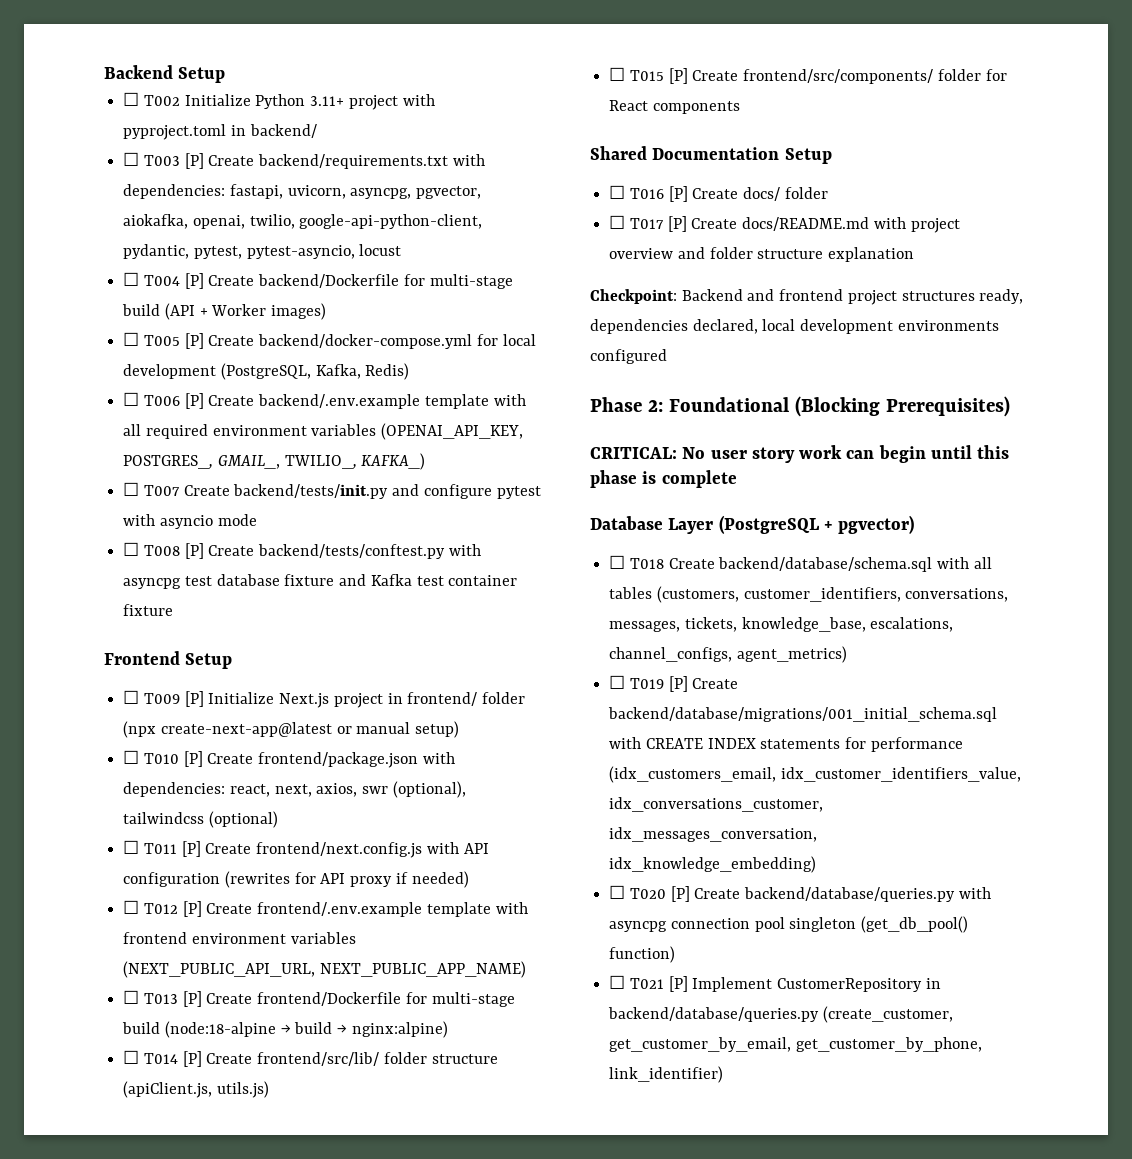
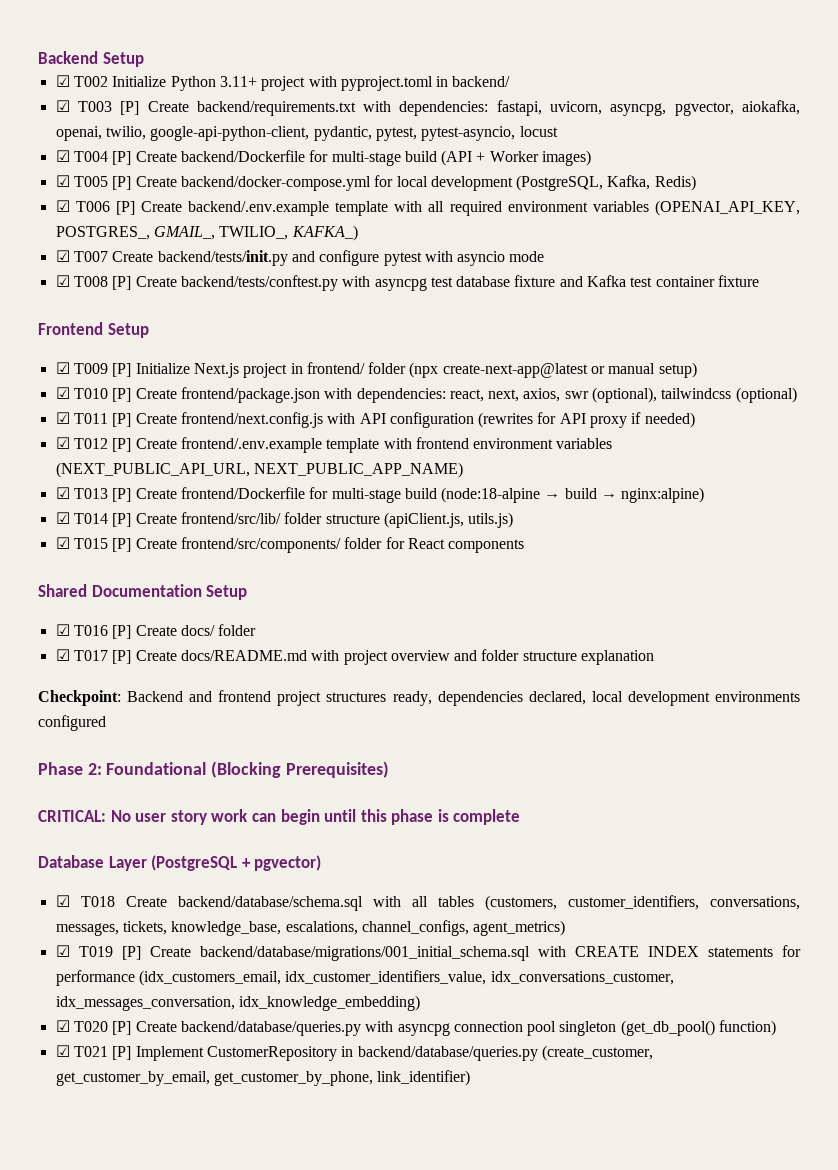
[123,92,140,106] ☐ -> [55,75,70,87] ☑
[123,152,140,166] ☐ -> [55,100,70,112] ☑
[123,272,140,286] ☐ -> [55,150,70,162] ☑
[123,332,140,346] ☐ -> [55,175,70,187] ☑
[123,392,140,406] ☐ -> [55,200,70,212] ☑
[123,482,140,496] ☐ -> [55,250,70,262] ☑
[123,542,140,556] ☐ -> [55,275,70,287] ☑
[123,690,140,704] ☐ -> [55,362,70,374] ☑
[123,750,140,764] ☐ -> [55,387,70,399] ☑
[123,840,140,854] ☐ -> [55,412,70,424] ☑
[123,900,140,914] ☐ -> [55,437,70,449] ☑
[123,990,140,1004] ☐ -> [55,487,70,499] ☑
[123,1050,140,1064] ☐ -> [55,512,70,524] ☑
[609,67,626,81] ☐ -> [55,537,70,549] ☑
[609,185,626,199] ☐ -> [55,624,70,636] ☑
[609,215,626,229] ☐ -> [55,649,70,661] ☑
[609,555,626,569] ☐ -> [55,895,70,907] ☑
[609,675,626,689] ☐ -> [55,945,70,957] ☑
[609,885,626,899] ☐ -> [55,1020,70,1032] ☑
[609,975,626,989] ☐ -> [55,1045,70,1057] ☑

